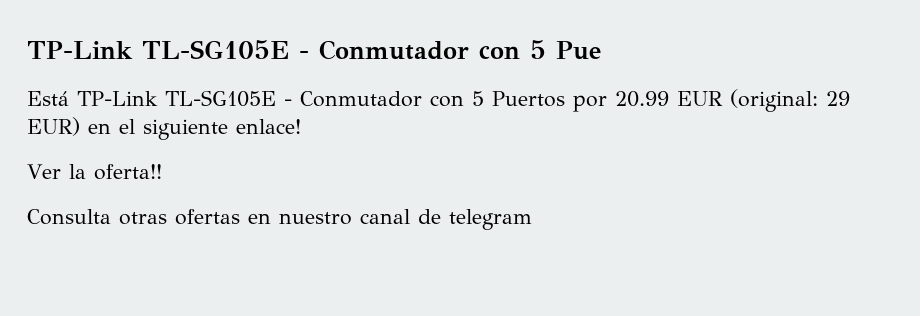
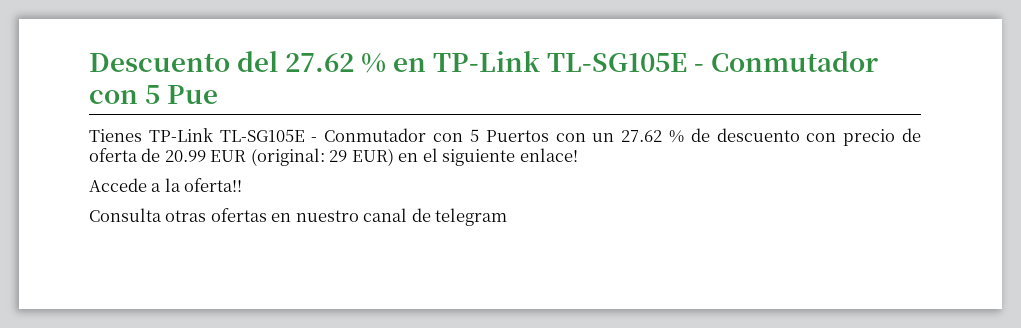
(27, 50) none -> [89,51,427,73] Descuento del 27.62 % en
[27,91,69,106] Está -> [89,129,142,142] Tienes
[573,95,607,112] por -> [555,128,921,146] [89,148,161,162] con un 27.62 % de descuento con precio de oferta de
[27,164,61,179] Ver -> [89,178,162,192] Accede a

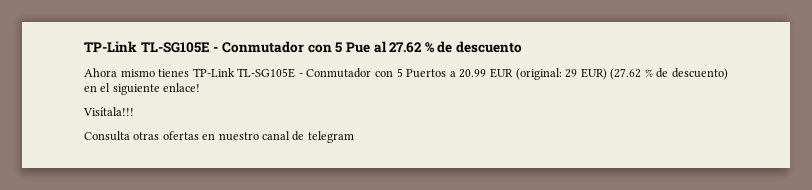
[89,51,427,73] Descuento del 27.62 % en -> (84, 46) none
[89,129,142,142] // Tienes -> [373,41,523,53] [84,68,190,77] al 27.62 % de descuento // Ahora mismo tienes
[555,128,921,146] [89,148,161,162] con un 27.62 % de descuento con precio de oferta de -> [449,71,456,77] a
(394, 157) none -> [610,68,728,80] (27.62 % de descuento)
[89,178,243,192] Accede a la oferta!! -> [83,107,134,116] Visítala!!!

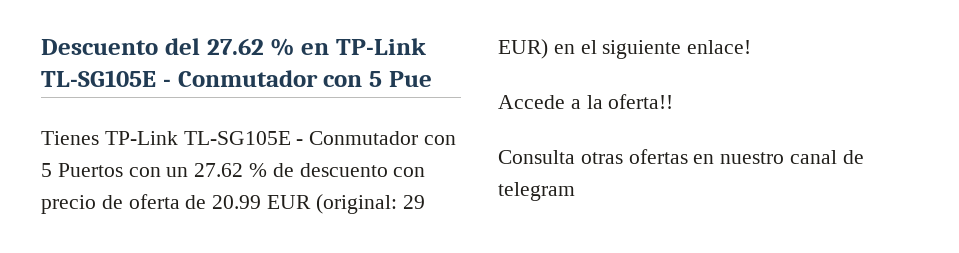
(84, 46) none -> [41,38,329,56] Descuento del 27.62 % en
[373,41,523,53] [84,68,190,77] al 27.62 % de descuento // Ahora mismo tienes -> [41,131,99,145] // Tienes
[449,71,456,77] a -> [128,163,426,177] [41,194,207,214] con un 27.62 % de descuento con precio de oferta de
[610,68,728,80] (27.62 % de descuento) -> (548, 49) none
[83,107,134,116] Visítala!!! -> [498,94,674,109] Accede a la oferta!!

